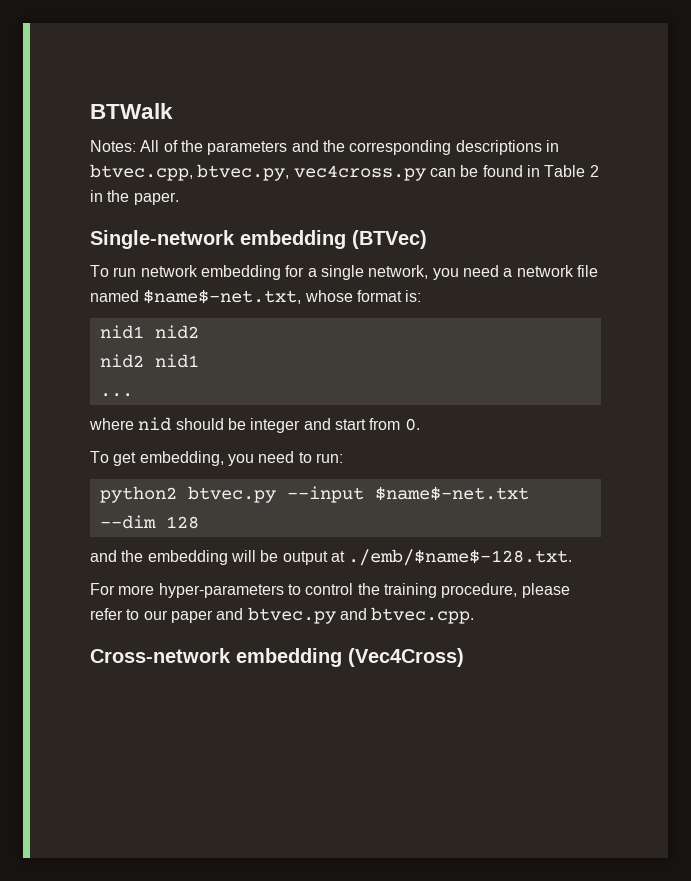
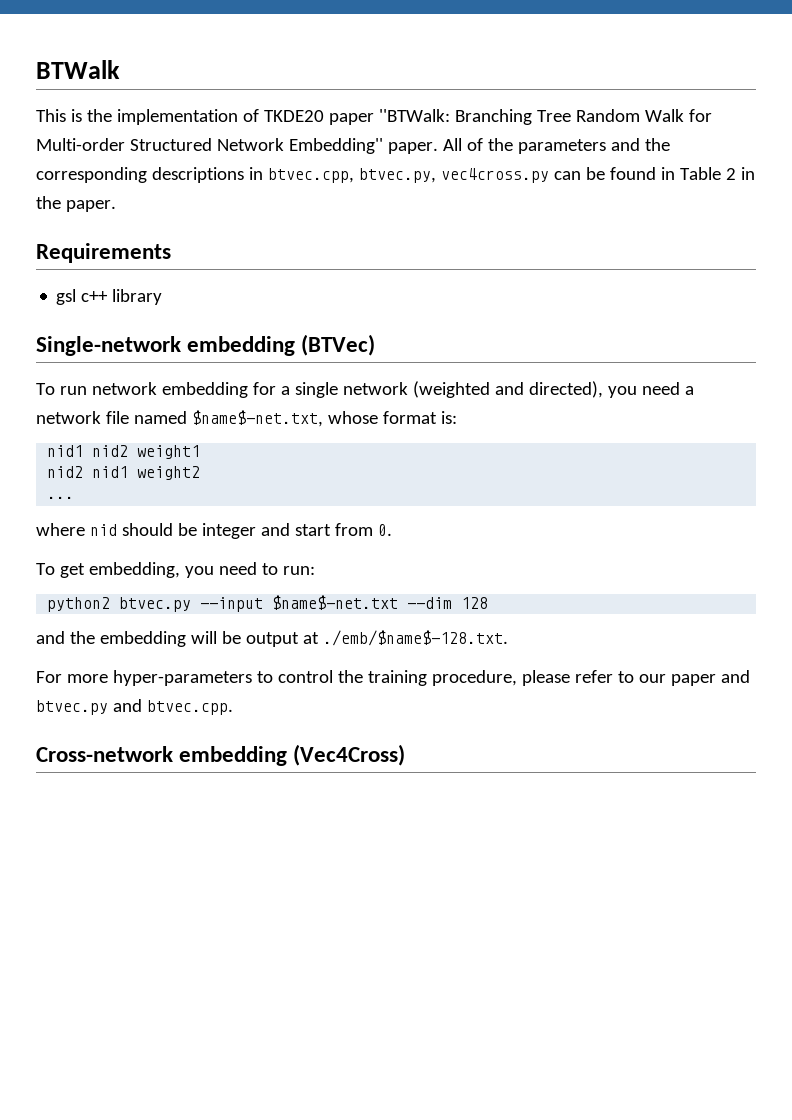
[90,140,136,152] Notes: -> [36,109,712,125] [36,138,438,154] This is the implementation of TKDE20 paper ''BTWalk: Branching Tree Random Walk for Multi-order Structured Network Embedding'' paper.
(179, 198) none -> [36,243,171,263] [56,289,163,305] // Requirements // gsl c++ library
[368,265,429,279] network, -> [342,381,603,398] network (weighted and directed),
(199, 332) none -> [137,445,201,459] weight1
(199, 361) none -> [137,466,201,480] weight2

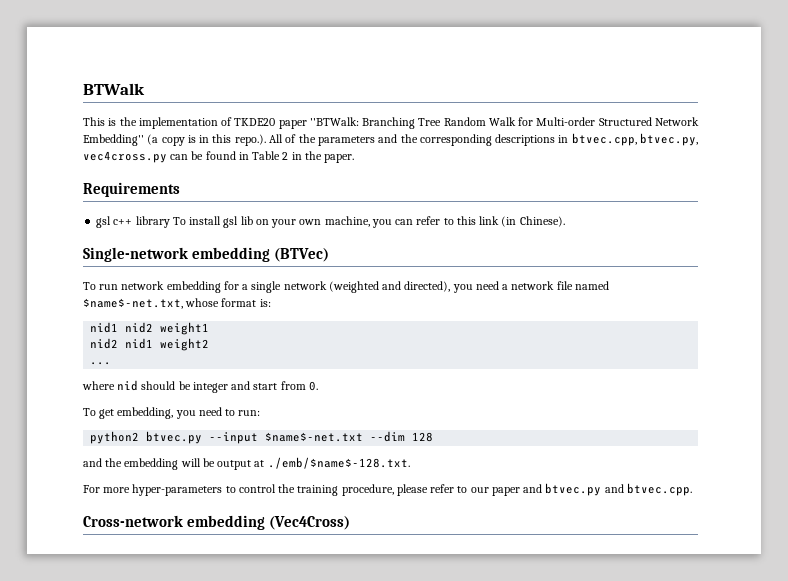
[387,142,438,154] paper. -> [147,134,266,146] (a copy is in this repo.).
(163, 297) none -> [172,216,565,228] To install gsl lib on your own machine, you can refer to this link (in Chinese).

